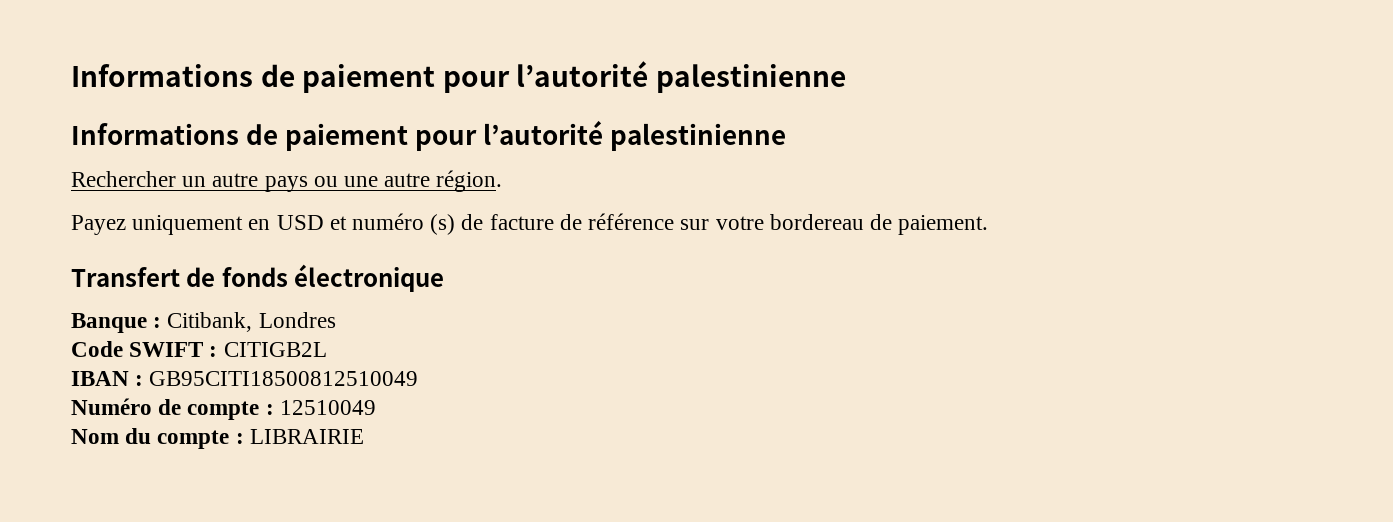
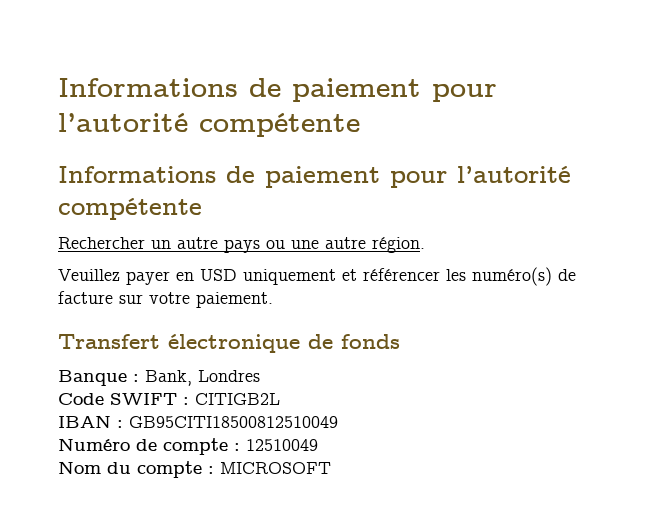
[71,61,846,93] [71,120,787,151] Informations de paiement pour l’autorité palestinienne // Informations de paiement pour l’autorité palestinienne -> [58,78,497,102] [58,113,360,137] [58,166,571,188] [58,198,202,220] Informations de paiement pour l’autorité compétente // Informations de paiement pour l’autorité compétente
[71,213,892,235] Payez uniquement en USD et numéro (s) de facture de référence sur votre bordereau de -> [58,267,576,286] [58,291,190,304] Veuillez payer en USD uniquement et référencer les numéro(s) de facture sur votre
(180, 277) none -> [168,334,300,353] électronique
[294,264,445,292] électronique -> (400, 341) none
[167,312,253,332] Citibank, -> [145,370,192,386] Bank,
[249,429,364,444] LIBRAIRIE -> [220,462,331,474] MICROSOFT

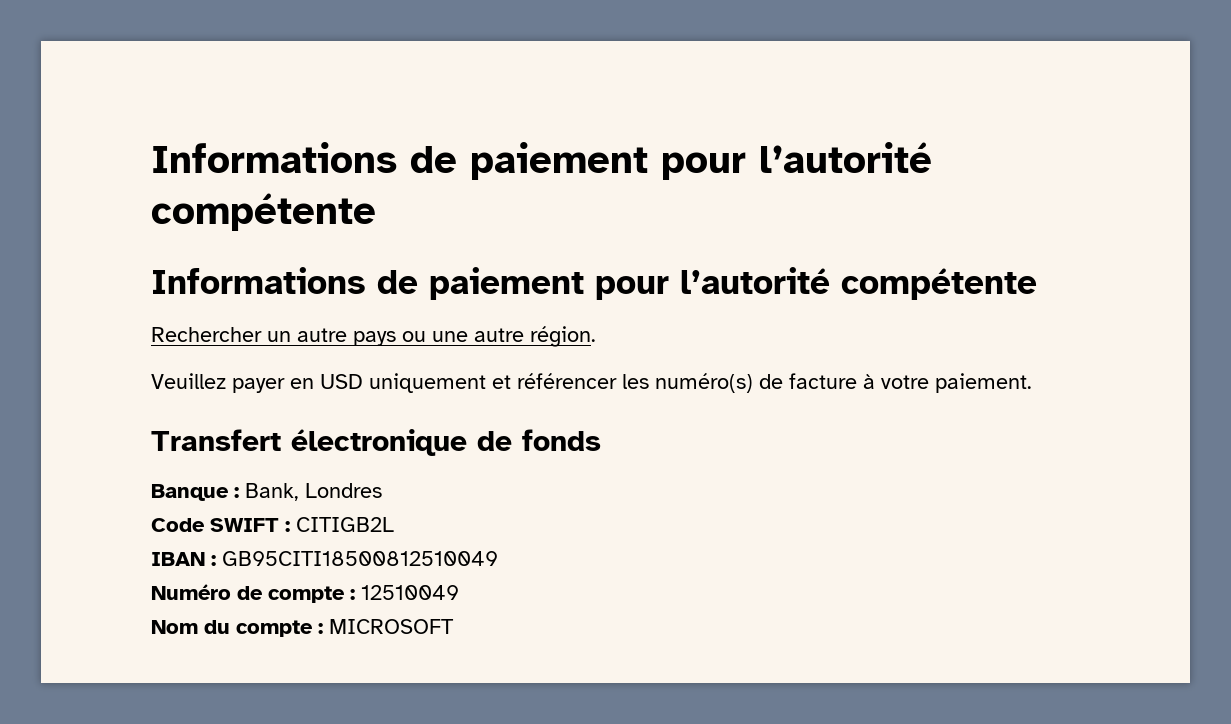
[119,294,143,304] sur -> [863,374,875,389] à

